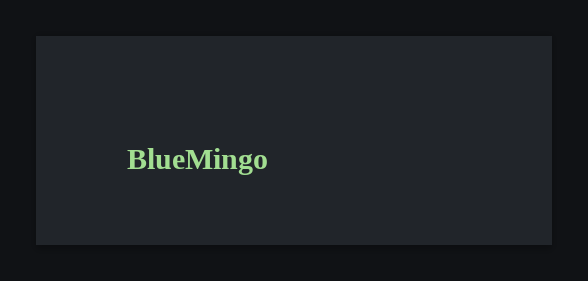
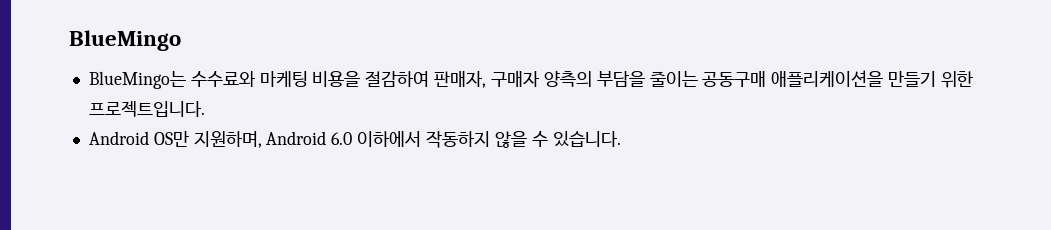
(268, 161) none -> [88,70,973,89] [88,101,205,117] [88,130,621,148] // BlueMingo는 수수료와 마케팅 비용을 절감하여 판매자, 구매자 양측의 부담을 줄이는 공동구매 애플리케이션을 만들기 위한 프로젝트입니다. // Android OS만 지원하며, Android 6.0 이하에서 작동하지 않을 수 있습니다.

